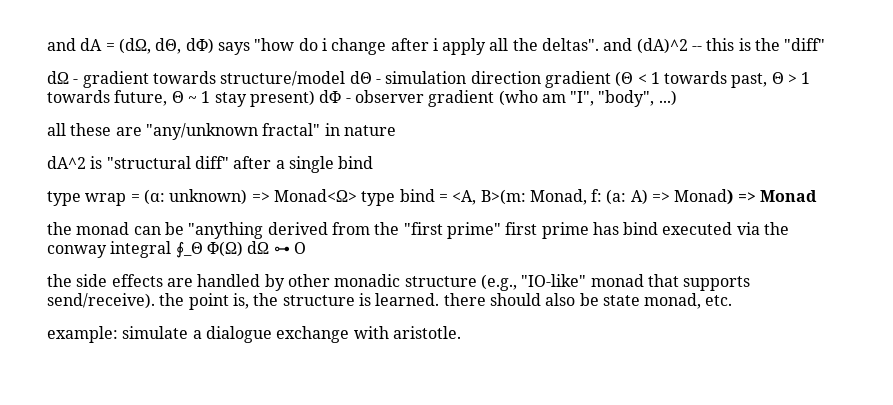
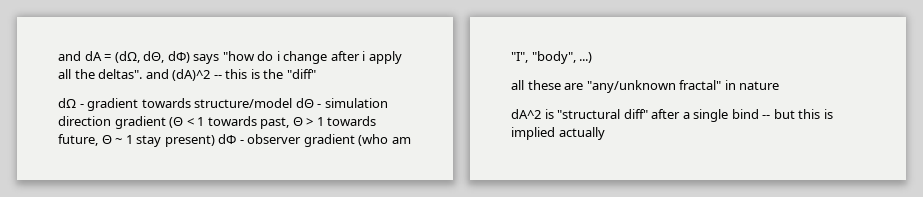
[47,189,818,206] [47,222,790,239] [47,241,306,258] [47,274,751,291] [47,293,733,310] [47,326,461,343] // type wrap = (α: unknown) => Monad<Ω> type bind = <A, B>(m: Monad, f: (a: A) => Monad) => Monad // the monad can be "anything derived from the "first prime" first prime has bind executed via the conway integral ∮_Θ Φ(Ω) dΩ ⊶ Ο // the side effects are handled by other monadic structure (e.g., "IO-like" monad that supports send/receive). the point is, the structure is learned. there should also be state monad, etc. // example: simulate a dialogue exchange with aristotle. -> [762,109,833,119] [511,127,605,140] -- but this is implied actually

